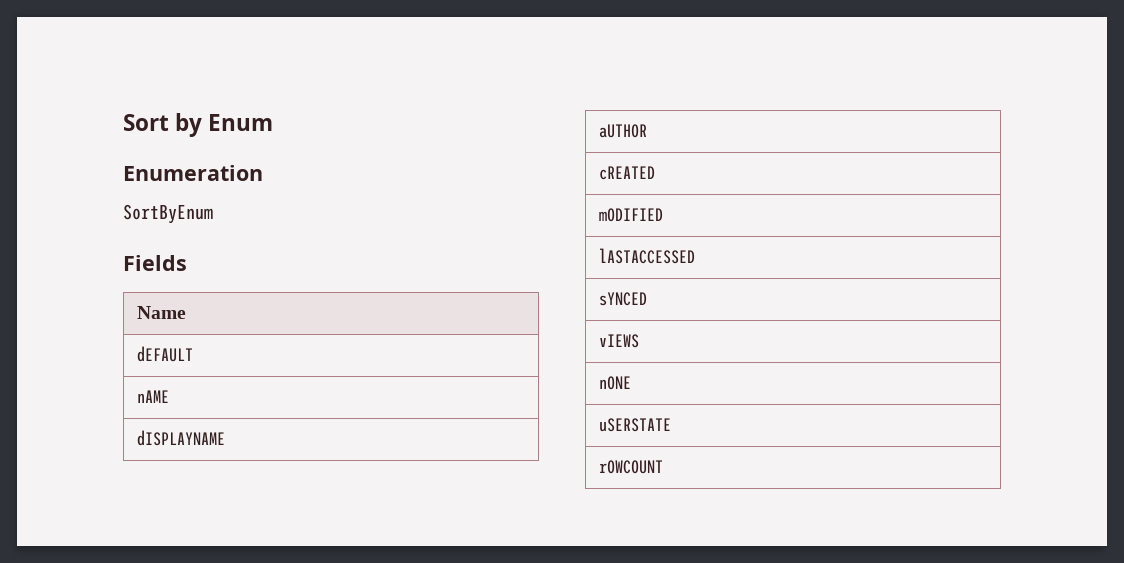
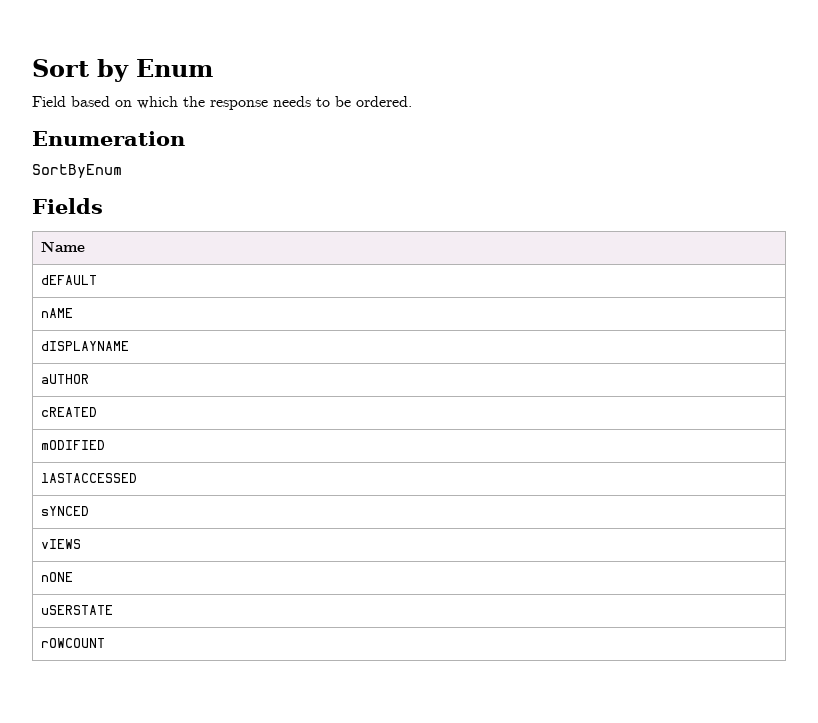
(274, 122) none -> [32,96,412,110] // Field based on which the response needs to be ordered.

